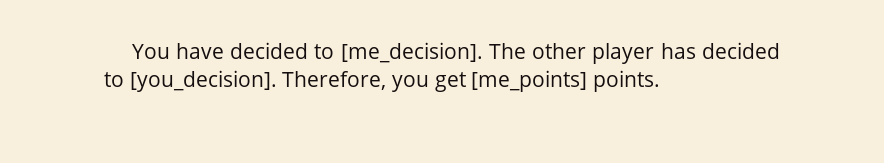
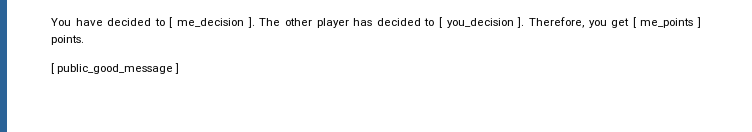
[340,42,483,63] [me_decision]. -> [169,17,255,28] [ me_decision ].
[129,70,661,92] [you_decision]. Therefore, you get [me_points] points. -> [439,17,701,28] [51,35,84,45] [51,63,180,74] [ you_decision ]. Therefore, you get [ me_points ] points. // [ public_good_message ]

